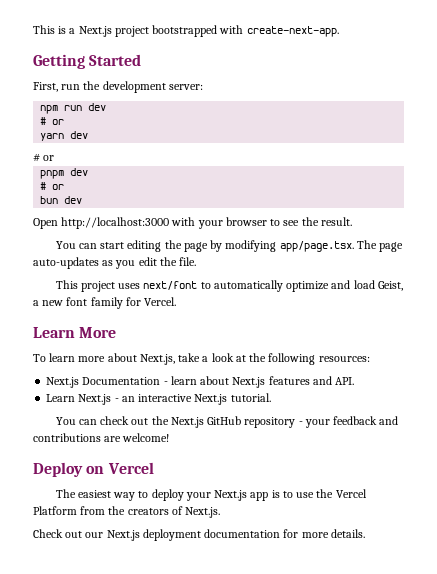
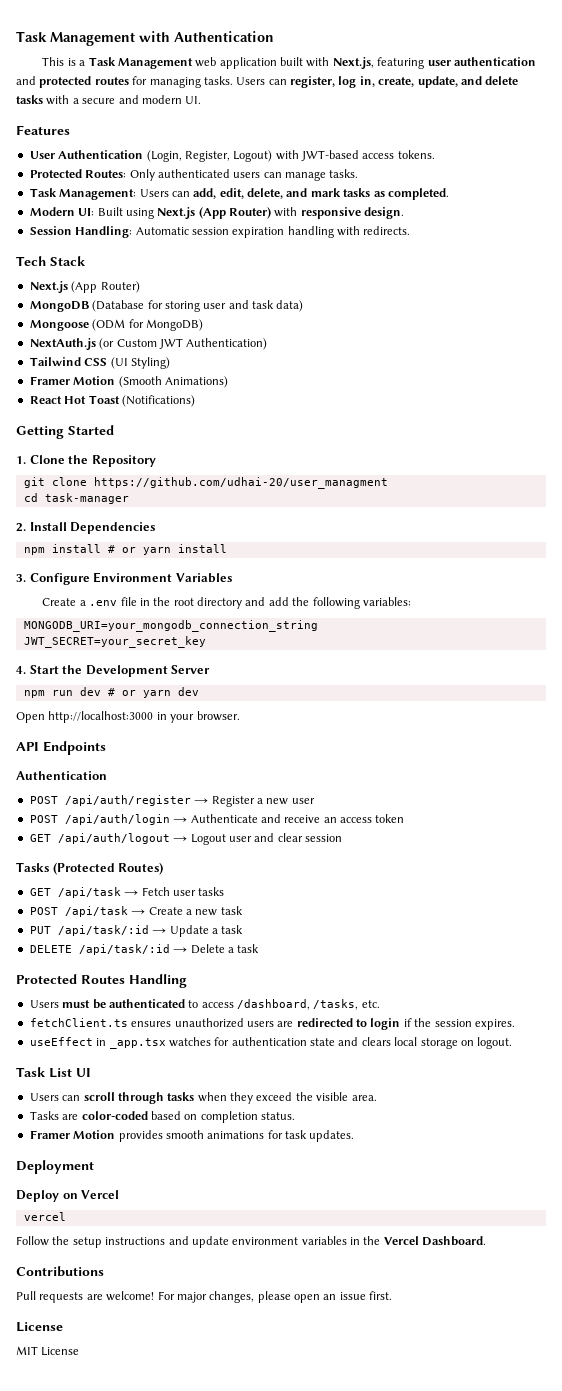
[33,25,339,37] [33,54,142,69] [33,81,203,93] This is a Next.js project bootstrapped with create-next-app. // Getting Started // First, run the development server: -> [16,31,274,46] [42,57,536,69] [16,76,519,88] [16,95,202,105] [16,125,70,135] [29,150,435,162] [29,169,359,181] [29,188,449,200] [29,207,405,219] [29,226,411,238] [16,256,86,266] [29,281,140,293] [29,300,304,312] [29,319,203,331] [29,338,268,350] [29,357,170,369] [29,376,228,388] [29,395,195,407] [16,425,114,439] [16,455,156,467] [23,477,388,489] [23,493,129,504] [16,522,156,534] [23,544,227,555] [16,572,232,585] [42,597,411,609] [23,620,318,632] [23,636,206,648] [16,665,211,677] Task Management with Authentication // This is a Task Management web application built with Next.js, featuring user authentication and protected routes for managing tasks. Users can register, log in, create, update, and delete tasks with a secure and modern UI. // Features // User Authentication (Login, Register, Logout) with JWT-based access tokens. // Protected Routes: Only authenticated users can manage tasks. // Task Management: Users can add, edit, delete, and mark tasks as completed. // Modern UI: Built using Next.js (App Router) with responsive design. // Session Handling: Automatic session expiration handling with redirects. // Tech Stack // Next.js (App Router) // MongoDB (Database for storing user and task data) // Mongoose (ODM for MongoDB) // NextAuth.js (or Custom JWT Authentication) // Tailwind CSS (UI Styling) // Framer Motion (Smooth Animations) // React Hot Toast (Notifications) // Getting Started // 1. Clone the Repository // git clone https://github.com/udhai-20/user_managment // cd task-manager // 2. Install Dependencies // npm install # or yarn install // 3. Configure Environment Variables // Create a .env file in the root directory and add the following variables: // MONGODB_URI=your_mongodb_connection_string // JWT_SECRET=your_secret_key // 4. Start the Development Server
[40,117,65,125] // # or // -> [107,688,136,696] # or
[33,153,55,162] [40,168,89,179] [40,182,65,190] [40,196,83,204] [33,217,352,229] [55,240,404,252] [33,257,197,269] [55,280,403,292] [33,297,177,309] [33,327,117,338] [33,353,370,365] [46,376,355,388] [46,393,271,405] [55,416,399,428] [33,433,170,442] [33,462,154,477] [55,489,367,501] [33,506,221,518] [33,529,365,541] # or // pnpm dev // # or // bun dev // Open http://localhost:3000 with your browser to see the result. // You can start editing the page by modifying app/page.tsx. The page auto-updates as you edit the file. // This project uses next/font to automatically optimize and load Geist, a new font family for Vercel. // Learn More // To learn more about Next.js, take a look at the following resources: // Next.js Documentation - learn about Next.js features and API. // Learn Next.js - an interactive Next.js tutorial. // You can check out the Next.js GitHub repository - your feedback and contributions are welcome! // Deploy on Vercel // The easiest way to deploy your Next.js app is to use the Vercel Platform from the creators of Next.js. // Check out our Next.js deployment documentation for more details. -> [16,711,240,723] [16,741,106,755] [16,771,107,780] [29,795,315,807] [29,814,405,825] [29,833,342,845] [16,862,164,875] [29,887,225,898] [29,906,243,917] [29,925,244,937] [29,944,260,955] [16,974,187,988] [29,999,380,1010] [29,1018,515,1030] [29,1037,513,1049] [16,1067,91,1078] [29,1092,377,1104] [29,1111,295,1123] [29,1130,355,1142] [16,1160,94,1174] [16,1190,120,1202] [23,1212,66,1221] [16,1236,487,1248] [16,1266,104,1277] [16,1291,393,1303] [16,1322,63,1332] [16,1346,80,1356] Open http://localhost:3000 in your browser. // API Endpoints // Authentication // POST /api/auth/register → Register a new user // POST /api/auth/login → Authenticate and receive an access token // GET /api/auth/logout → Logout user and clear session // Tasks (Protected Routes) // GET /api/task → Fetch user tasks // POST /api/task → Create a new task // PUT /api/task/:id → Update a task // DELETE /api/task/:id → Delete a task // Protected Routes Handling // Users must be authenticated to access /dashboard, /tasks, etc. // fetchClient.ts ensures unauthorized users are redirected to login if the session expires. // useEffect in _app.tsx watches for authentication state and clears local storage on logout. // Task List UI // Users can scroll through tasks when they exceed the visible area. // Tasks are color-coded based on completion status. // Framer Motion provides smooth animations for task updates. // Deployment // Deploy on Vercel // vercel // Follow the setup instructions and update environment variables in the Vercel Dashboard. // Contributions // Pull requests are welcome! For major changes, please open an issue first. // License // MIT License

